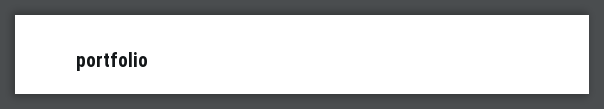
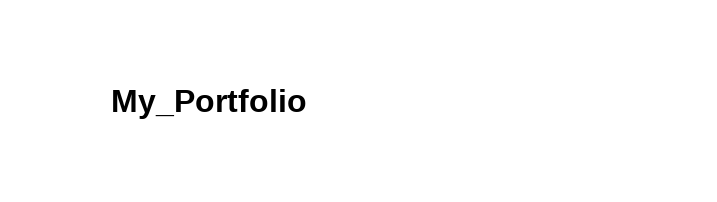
[76,52,148,71] portfolio -> [111,89,307,119] My_Portfolio

